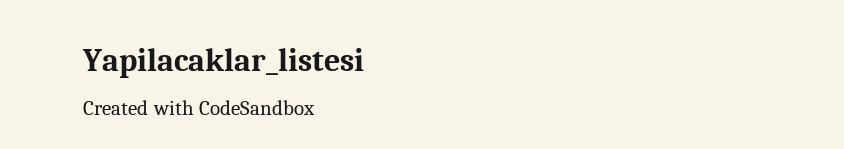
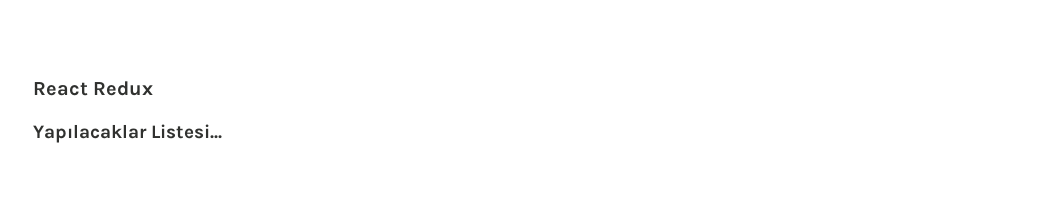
[82,48,364,78] [83,100,316,115] Yapilacaklar_listesi // Created with CodeSandbox -> [33,81,154,96] [33,124,223,143] React Redux // Yapılacaklar Listesi...

